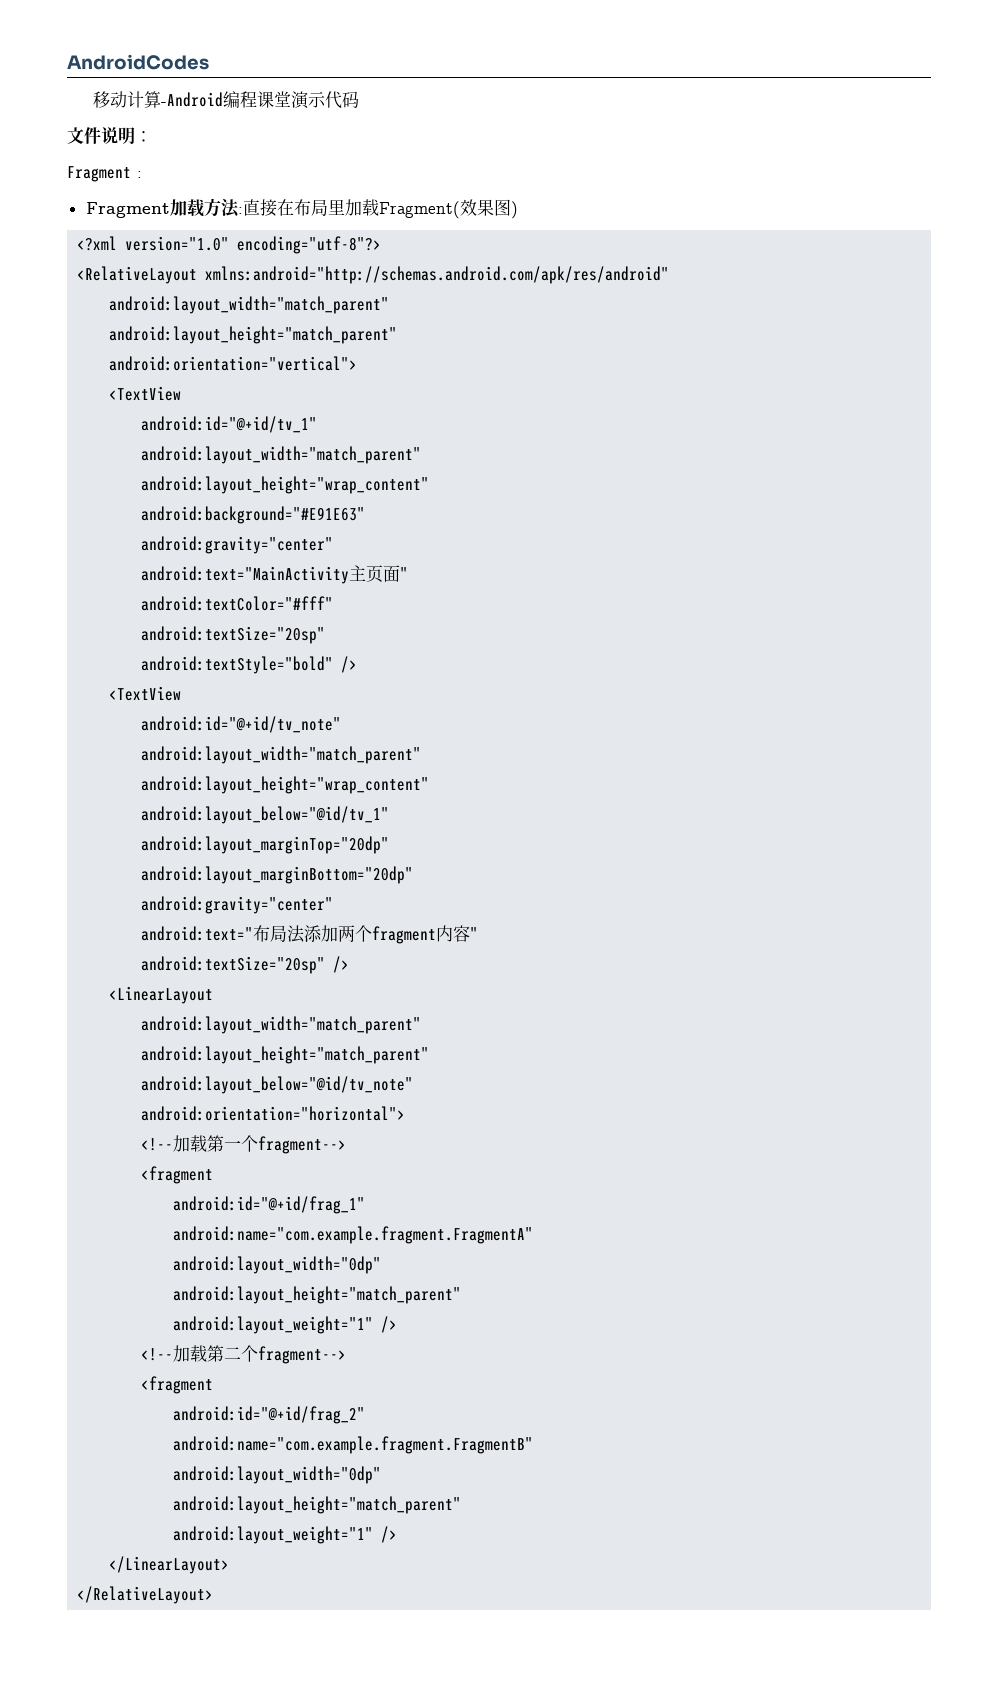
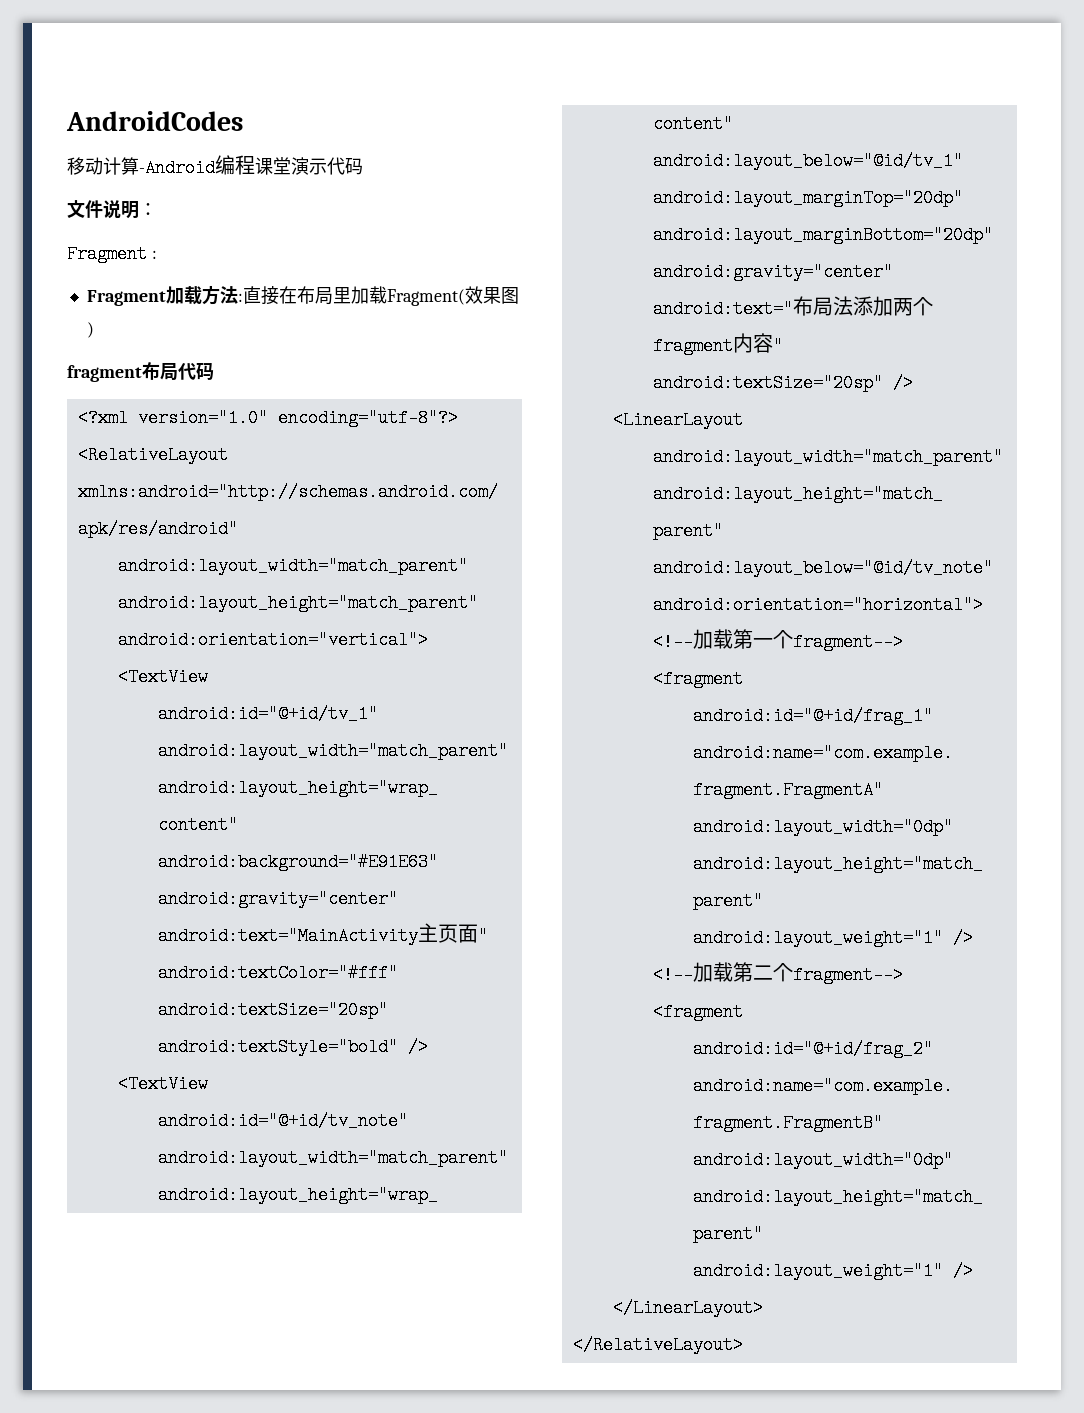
(518, 210) none -> [67,362,214,382] // fragment布局代码

